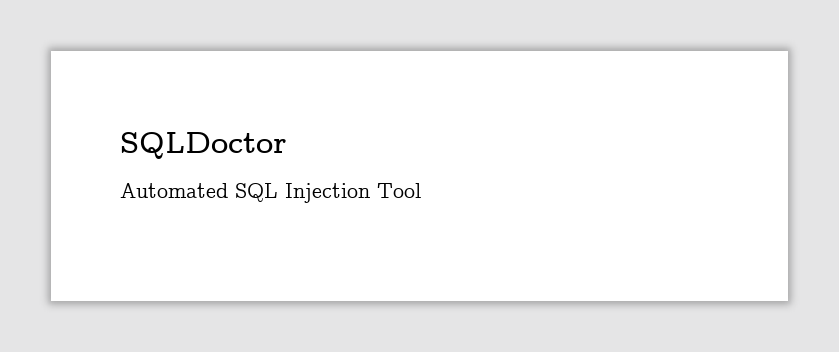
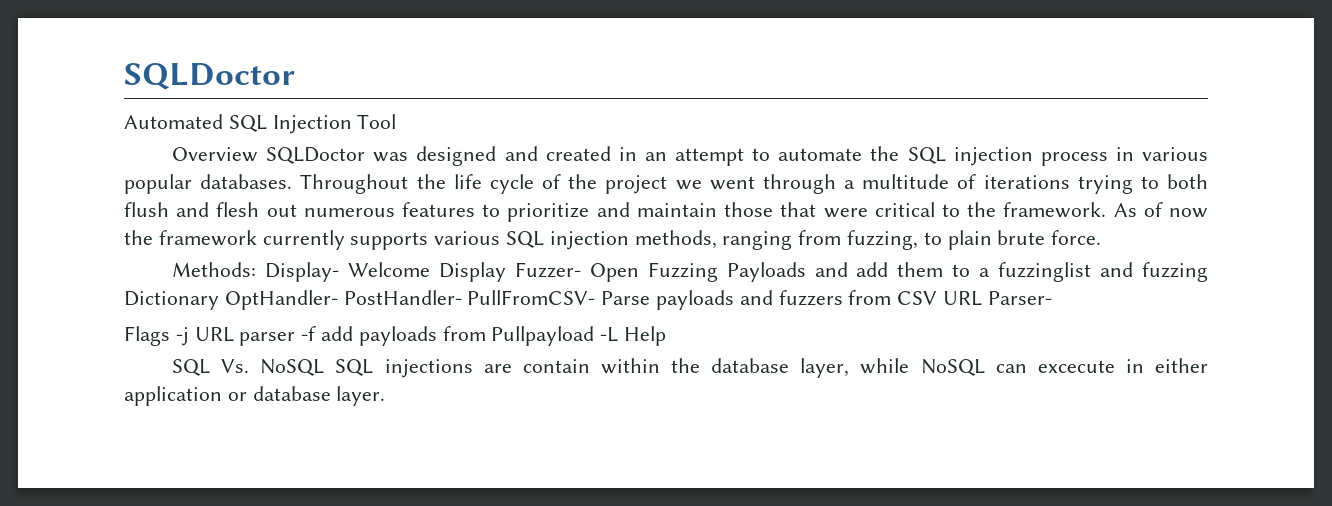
(421, 190) none -> [172,146,1208,166] [124,174,1208,194] [124,202,1208,222] [124,230,1102,250] [172,262,1209,282] [124,290,1052,310] [124,326,667,346] [172,358,1208,378] [124,386,386,406] // Overview SQLDoctor was designed and created in an attempt to automate the SQL injection process in various popular databases. Throughout the life cycle of the project we went through a multitude of iterations trying to both flush and flesh out numerous features to prioritize and maintain those that were critical to the framework. As of now the framework currently supports various SQL injection methods, ranging from fuzzing, to plain brute force. // Methods: Display- Welcome Display Fuzzer- Open Fuzzing Payloads and add them to a fuzzinglist and fuzzing Dictionary OptHandler- PostHandler- PullFromCSV- Parse payloads and fuzzers from CSV URL Parser- // Flags -j URL parser -f add payloads from Pullpayload -L Help // SQL Vs. NoSQL SQL injections are contain within the database layer, while NoSQL can excecute in either application or database layer.

